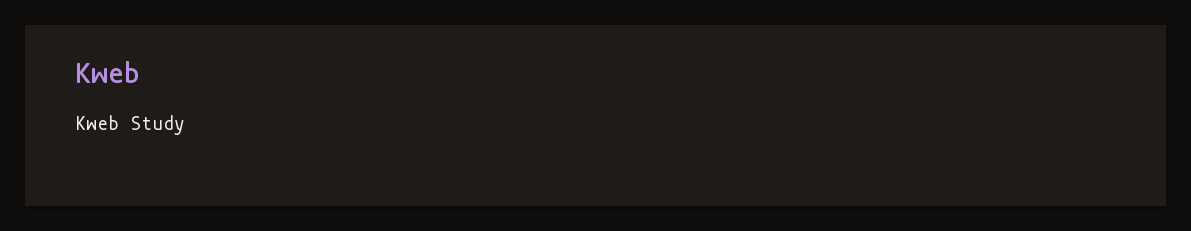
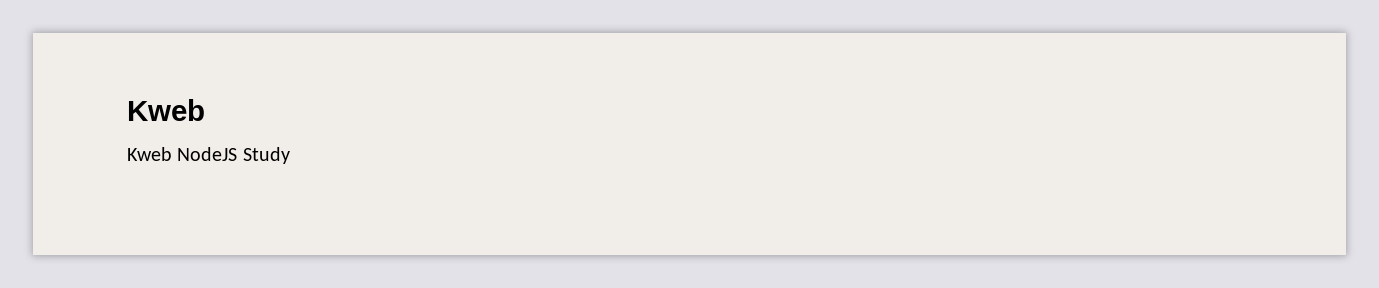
(119, 122) none -> [177,147,238,161] NodeJS

